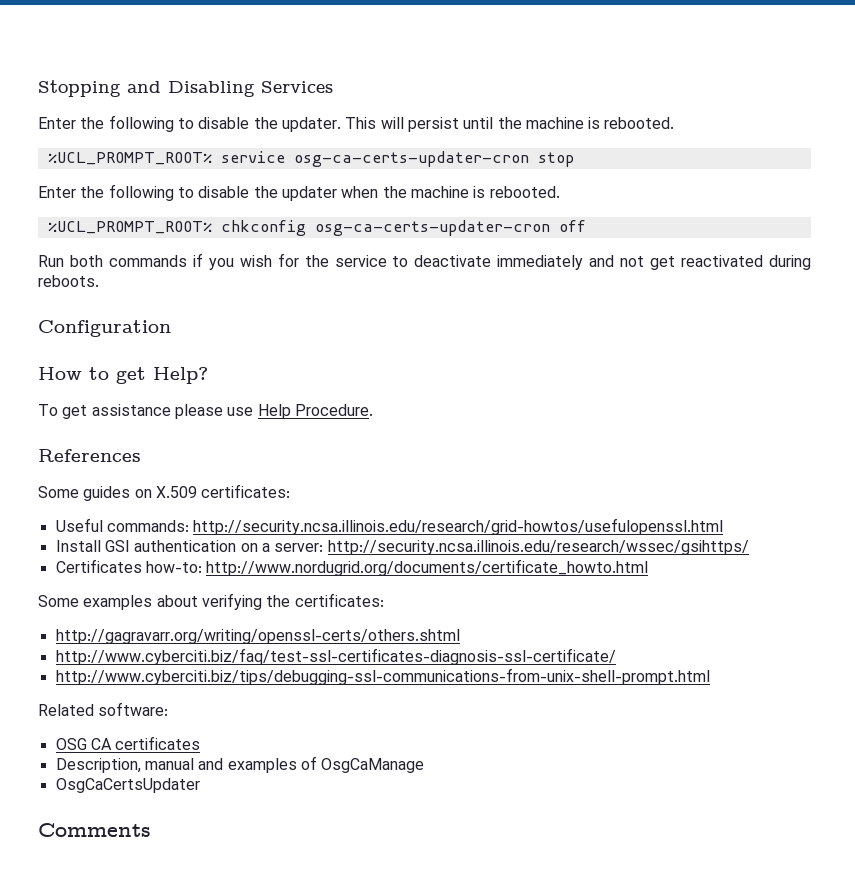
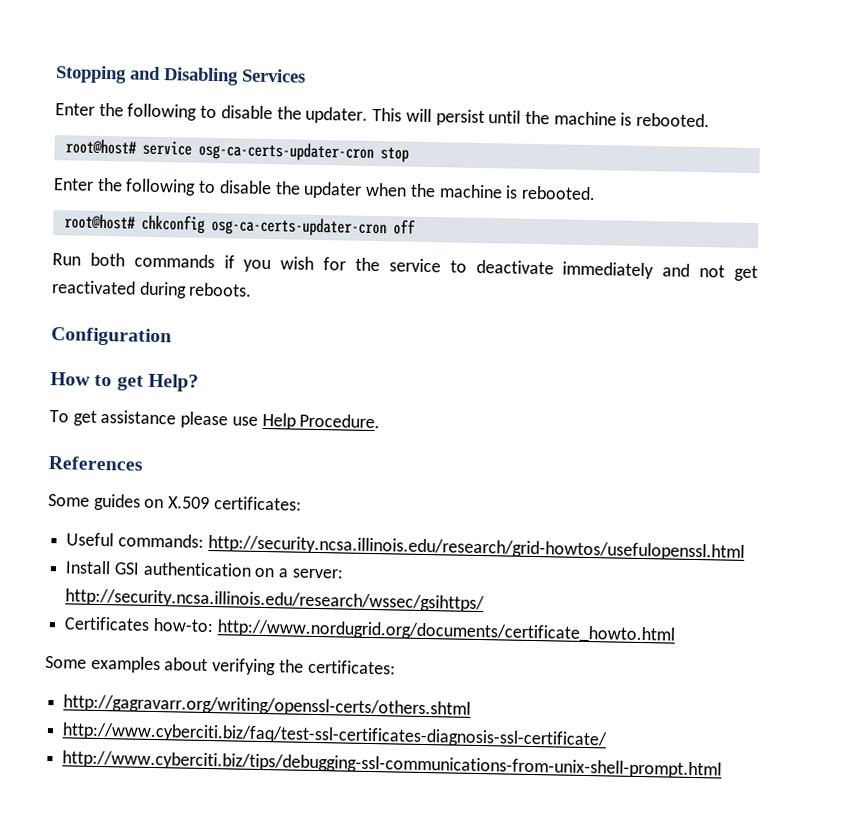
[47,152,212,165] %UCL_PROMPT_ROOT% -> [64,138,137,155] root@host#
[47,221,212,234] %UCL_PROMPT_ROOT% -> [63,213,136,230] root@host#
[38,702,169,716] [55,736,201,750] [55,756,425,773] [55,778,200,793] [38,823,151,837] // Related software: // OSG CA certificates // Description, manual and examples of OsgCaManage // OsgCaCertsUpdater // Comments -> (723, 764) none

